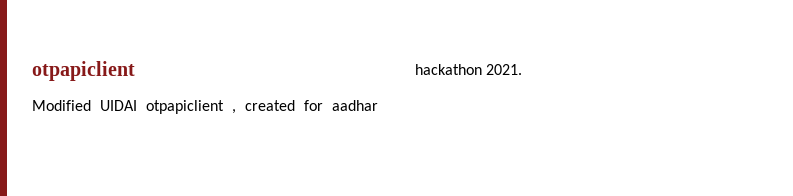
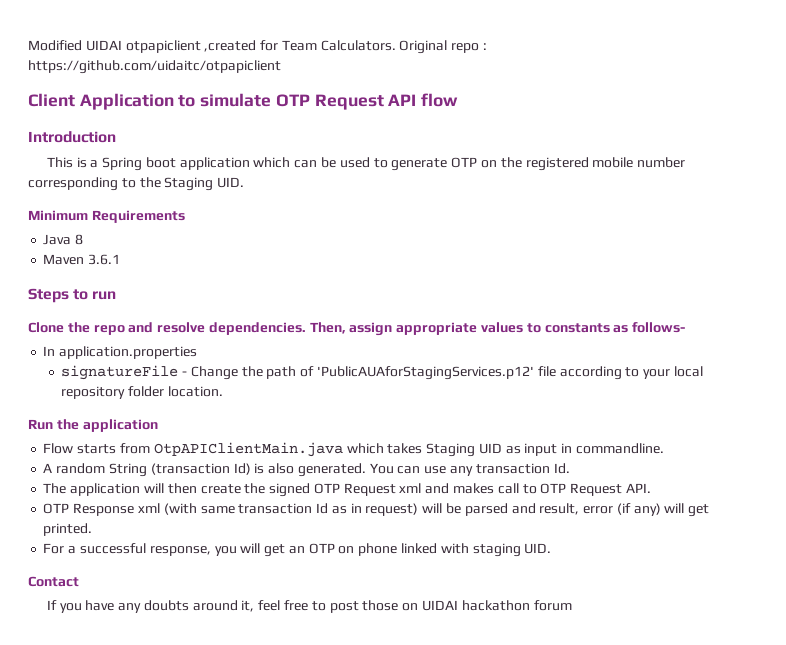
[32,61,135,81] otpapiclient // -> (28, 45) none
[232,100,378,114] [415,64,523,75] , created for aadhar hackathon 2021. -> [204,40,488,54] [28,60,281,74] [28,93,459,110] [28,131,116,143] [46,157,686,171] [28,177,245,191] [28,210,185,223] [43,234,84,245] [43,254,121,265] [28,288,117,303] [28,322,686,336] [43,346,198,359] [61,365,703,380] [61,386,223,399] [28,419,158,432] [43,442,664,457] [43,463,570,477] [43,483,651,497] [43,503,710,517] [43,523,93,536] [43,543,552,557] [28,576,79,587] [46,600,572,613] ,created for Team Calculators. Original repo : https://github.com/uidaitc/otpapiclient // Client Application to simulate OTP Request API flow // Introduction // This is a Spring boot application which can be used to generate OTP on the registered mobile number corresponding to the Staging UID. // Minimum Requirements // Java 8 // Maven 3.6.1 // Steps to run // Clone the repo and resolve dependencies. Then, assign appropriate values to constants as follows- // In application.properties // signatureFile - Change the path of 'PublicAUAforStagingServices.p12' file according to your local repository folder location. // Run the application // Flow starts from OtpAPIClientMain.java which takes Staging UID as input in commandline. // A random String (transaction Id) is also generated. You can use any transaction Id. // The application will then create the signed OTP Request xml and makes call to OTP Request API. // OTP Response xml (with same transaction Id as in request) will be parsed and result, error (if any) will get printed. // For a successful response, you will get an OTP on phone linked with staging UID. // Contact // If you have any doubts around it, feel free to post those on UIDAI hackathon forum

